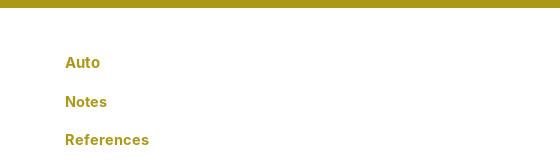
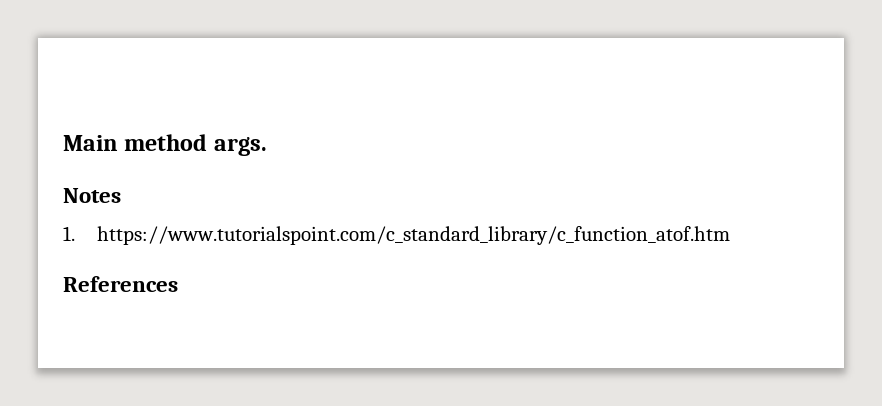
[65,57,100,68] Auto -> [63,134,267,156] Main method args.
(107, 101) none -> [63,226,731,245] // 1. https://www.tutorialspoint.com/c_standard_library/c_function_atof.htm

